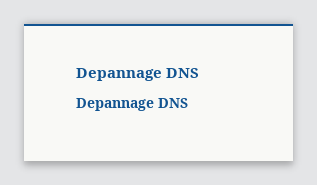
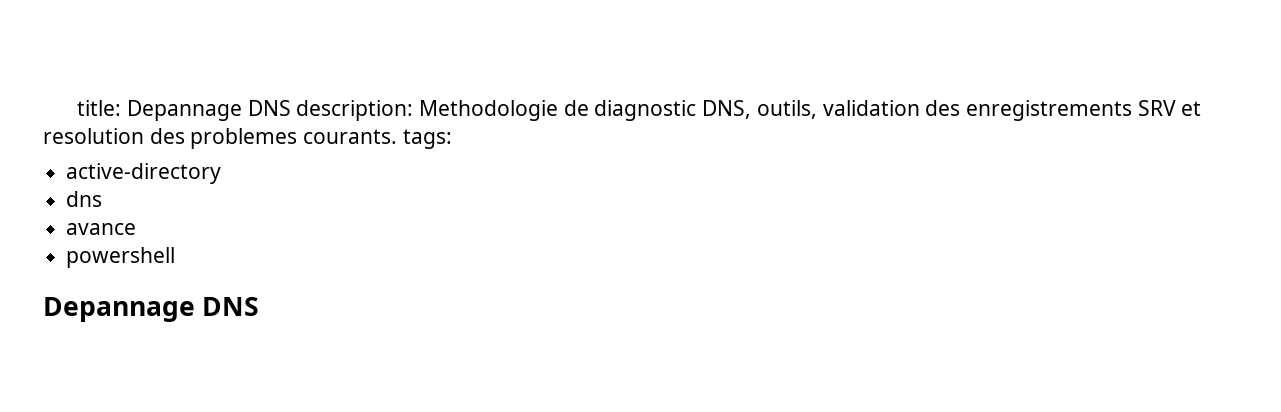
[76,68,200,81] Depannage DNS -> [77,100,1202,121] [43,128,452,149] [66,163,222,184] [66,191,103,207] [66,223,137,235] [66,247,176,268] title: Depannage DNS description: Methodologie de diagnostic DNS, outils, validation des enregistrements SRV et resolution des problemes courants. tags: // active-directory // dns // avance // powershell

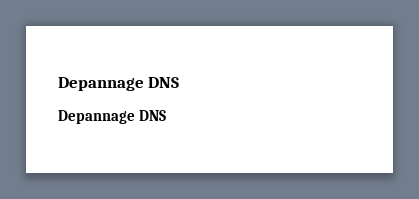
[77,100,1202,121] [43,128,452,149] [66,163,222,184] [66,191,103,207] [66,223,137,235] [66,247,176,268] title: Depannage DNS description: Methodologie de diagnostic DNS, outils, validation des enregistrements SRV et resolution des problemes courants. tags: // active-directory // dns // avance // powershell -> [58,77,180,91] Depannage DNS

